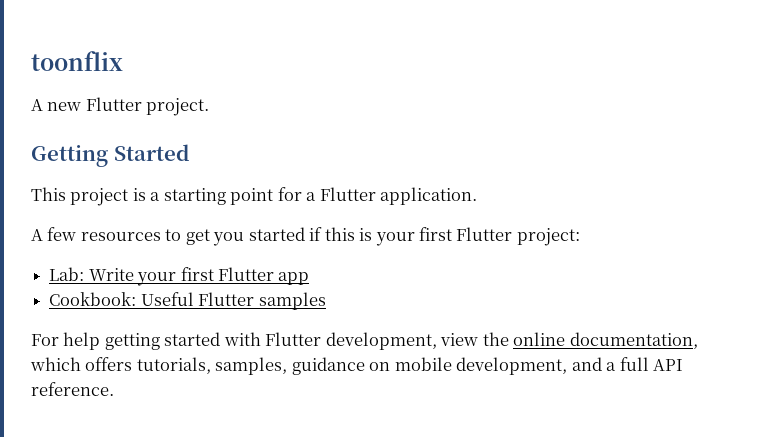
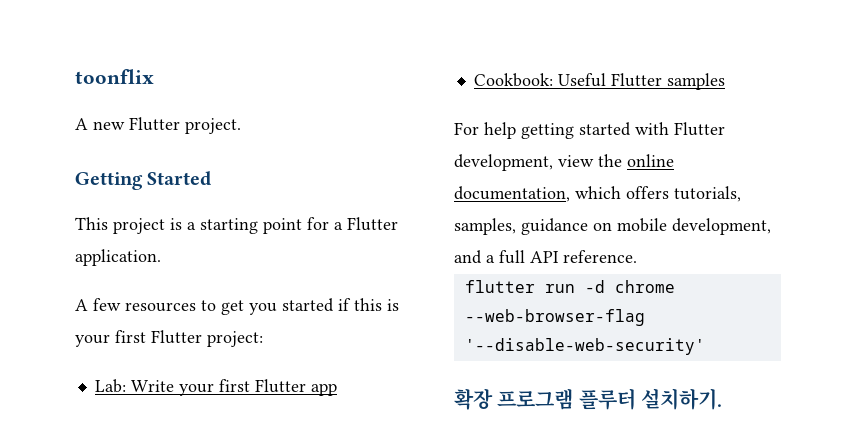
(114, 389) none -> [464,280,675,293] [464,309,645,326] [464,338,705,355] [454,388,723,410] // flutter run -d chrome --web-browser-flag '--disable-web-security' // 확장 프로그램 플루터 설치하기.

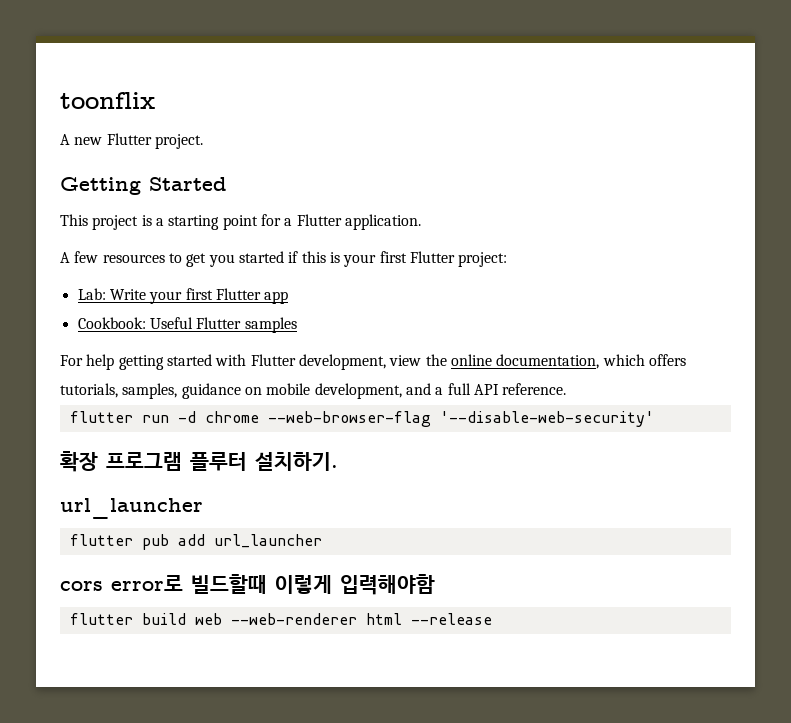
(723, 399) none -> [60,498,203,519] [69,534,322,550] [60,574,435,595] [69,613,492,625] // url_launcher // flutter pub add url_launcher // cors error로 빌드할때 이렇게 입력해야함 // flutter build web --web-renderer html --release

